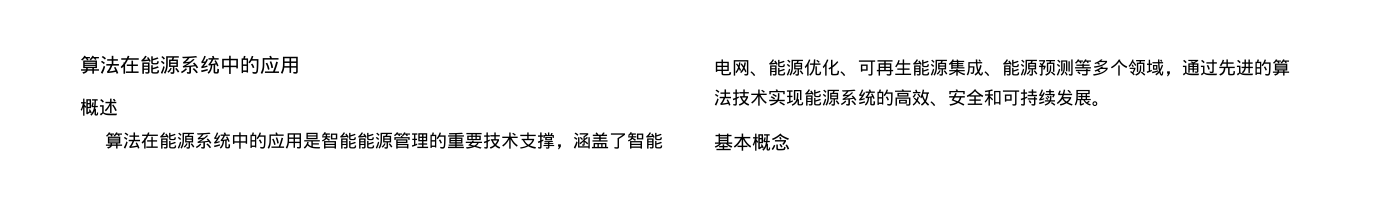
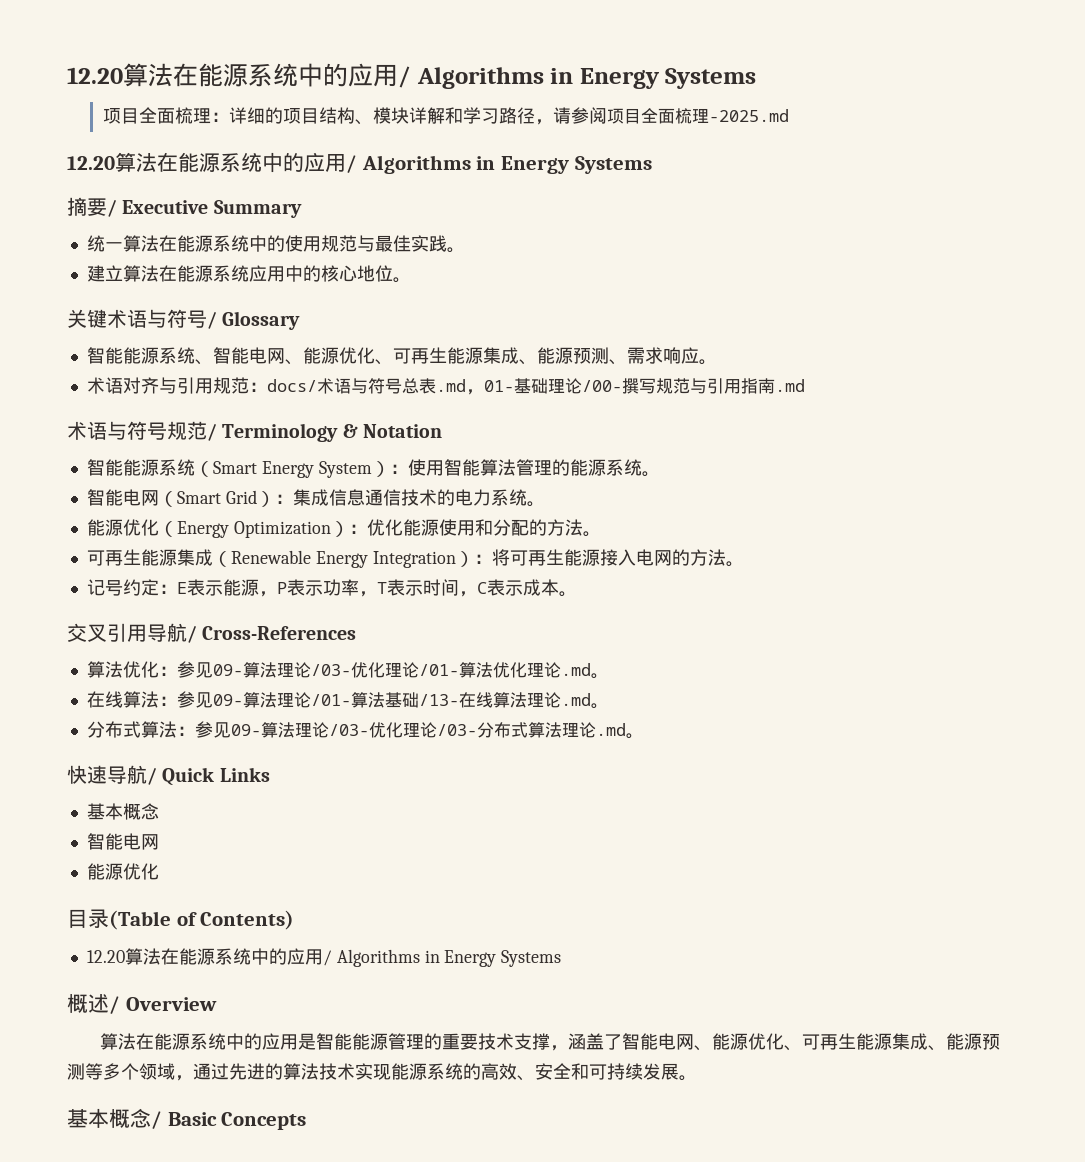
[80,55,300,74] 算法在能源系统中的应用 -> [67,63,757,89] [102,107,789,125] [67,152,652,174] [67,197,302,218] [86,235,465,253] [86,265,411,283] [67,309,301,330] [86,347,717,365] [86,377,805,395] [67,421,442,442] [86,459,660,478] [86,489,545,507] [86,519,601,538] [86,549,744,568] [86,579,577,597] [67,623,357,643] [86,661,609,679] [86,691,609,709] [86,721,644,739] [67,765,270,786] [86,803,159,820] [86,833,159,850] [86,863,159,880] [67,909,295,930] [86,948,562,967] 12.20算法在能源系统中的应用/ Algorithms in Energy Systems // 项目全面梳理：详细的项目结构、模块详解和学习路径，请参阅项目全面梳理-2025.md // 12.20算法在能源系统中的应用/ Algorithms in Energy Systems // 摘要/ Executive Summary // 统一算法在能源系统中的使用规范与最佳实践。 // 建立算法在能源系统应用中的核心地位。 // 关键术语与符号/ Glossary // 智能能源系统、智能电网、能源优化、可再生能源集成、能源预测、需求响应。 // 术语对齐与引用规范：docs/术语与符号总表.md，01-基础理论/00-撰写规范与引用指南.md // 术语与符号规范/ Terminology & Notation // 智能能源系统（Smart Energy System）：使用智能算法管理的能源系统。 // 智能电网（Smart Grid）：集成信息通信技术的电力系统。 // 能源优化（Energy Optimization）：优化能源使用和分配的方法。 // 可再生能源集成（Renewable Energy Integration）：将可再生能源接入电网的方法。 // 记号约定：E表示能源，P表示功率，T表示时间，C表示成本。 // 交叉引用导航/ Cross-References // 算法优化：参见09-算法理论/03-优化理论/01-算法优化理论.md。 // 在线算法：参见09-算法理论/01-算法基础/13-在线算法理论.md。 // 分布式算法：参见09-算法理论/03-优化理论/03-分布式算法理论.md。 // 快速导航/ Quick Links // 基本概念 // 智能电网 // 能源优化 // 目录(Table of Contents) // 12.20算法在能源系统中的应用/ Algorithms in Energy Systems
(118, 107) none -> [109,996,217,1014] / Overview
(790, 142) none -> [151,1111,307,1130] / Basic Concepts

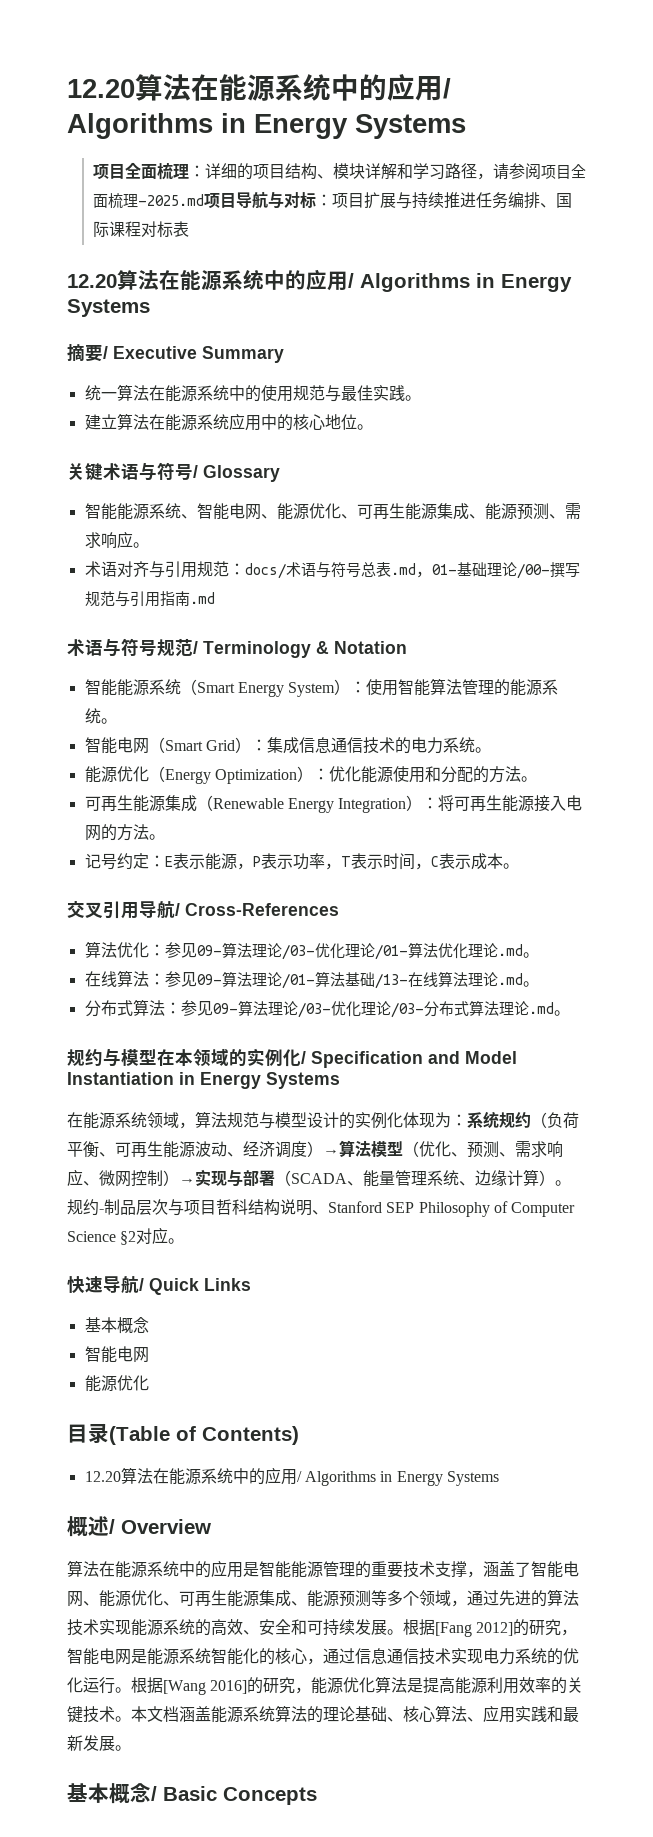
(789, 115) none -> [203,191,572,209] [92,221,189,238] 项目导航与对标：项目扩展与持续推进任务编排、国际课程对标表
(644, 736) none -> [67,1048,517,1068] [67,1072,340,1089] [67,1111,579,1129] [67,1140,563,1158] [67,1169,571,1187] [67,1199,576,1217] [67,1227,185,1245] // 规约与模型在本领域的实例化/ Specification and Model Instantiation in Energy Systems // 在能源系统领域，算法规范与模型设计的实例化体现为：系统规约（负荷平衡、可再生能源波动、经济调度）→算法模型（优化、预测、需求响应、微网控制）→实现与部署（SCADA、能量管理系统、边缘计算）。规约-制品层次与项目哲科结构说明、Stanford SEP Philosophy of Computer Science §2对应。
(697, 1078) none -> [403,1619,578,1637] [67,1648,579,1665] [67,1676,584,1695] [67,1705,579,1723] [67,1735,131,1751] 根据[Fang 2012]的研究，智能电网是能源系统智能化的核心，通过信息通信技术实现电力系统的优化运行。根据[Wang 2016]的研究，能源优化算法是提高能源利用效率的关键技术。本文档涵盖能源系统算法的理论基础、核心算法、应用实践和最新发展。

